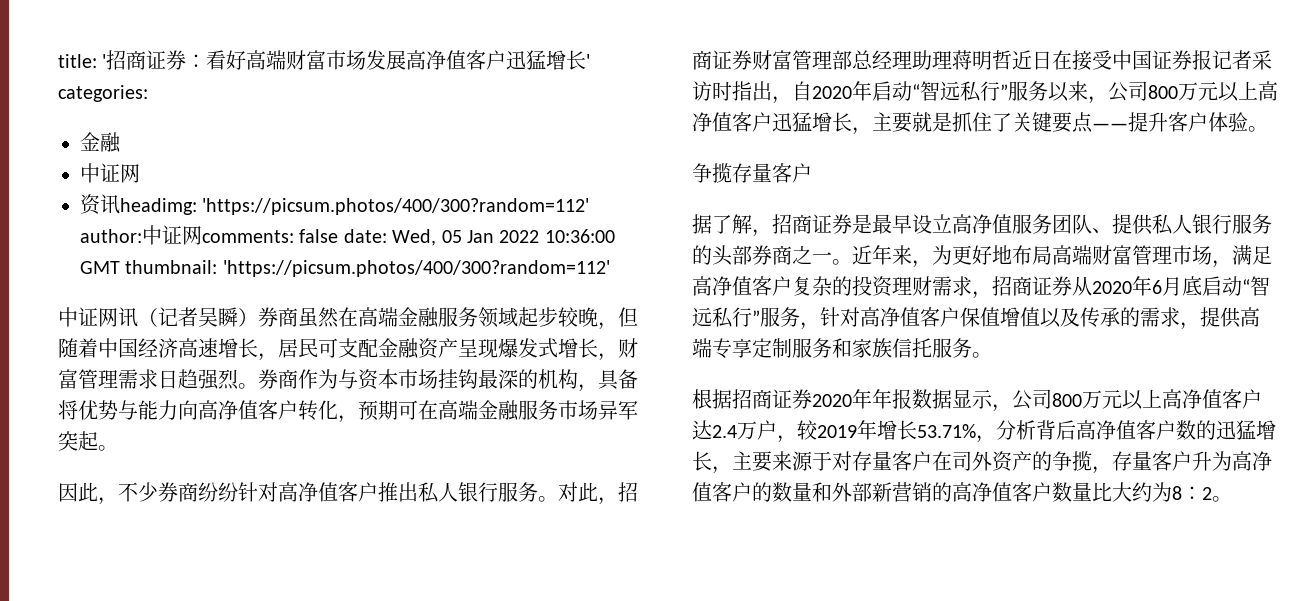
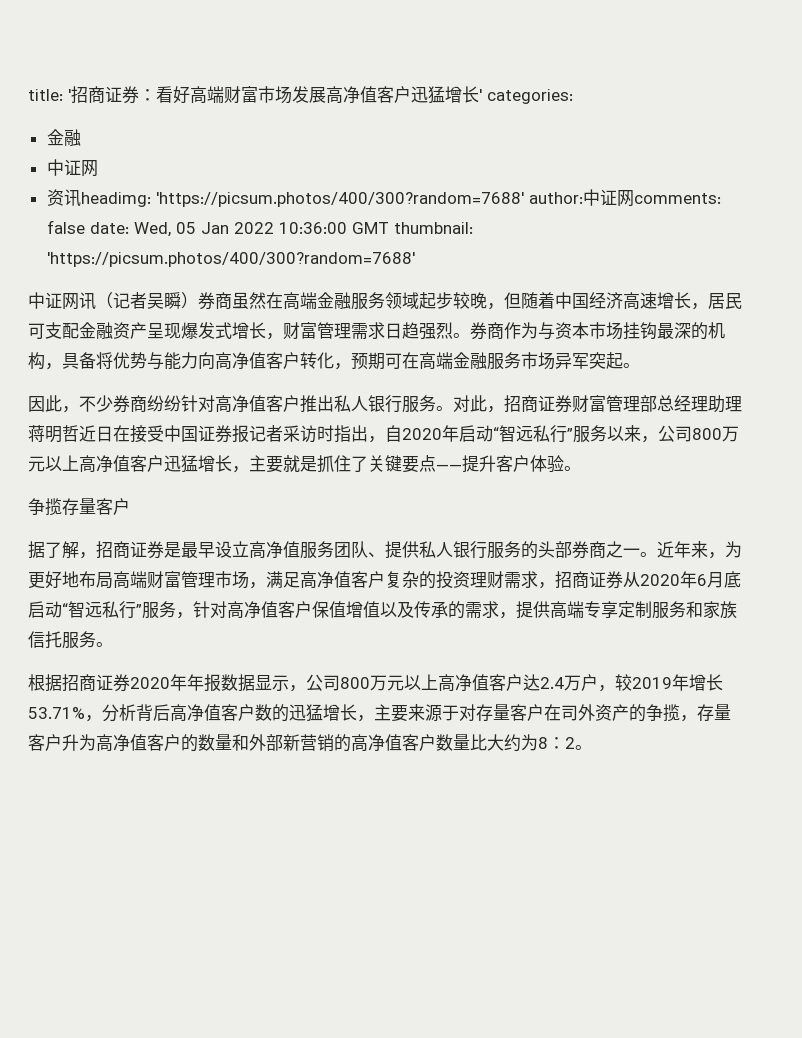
[202,198,590,215] 'https://picsum.photos/400/300?random=112' -> [155,192,524,207] 'https://picsum.photos/400/300?random=7688'
[222,260,610,277] 'https://picsum.photos/400/300?random=112' -> [46,252,415,267] 'https://picsum.photos/400/300?random=7688'

